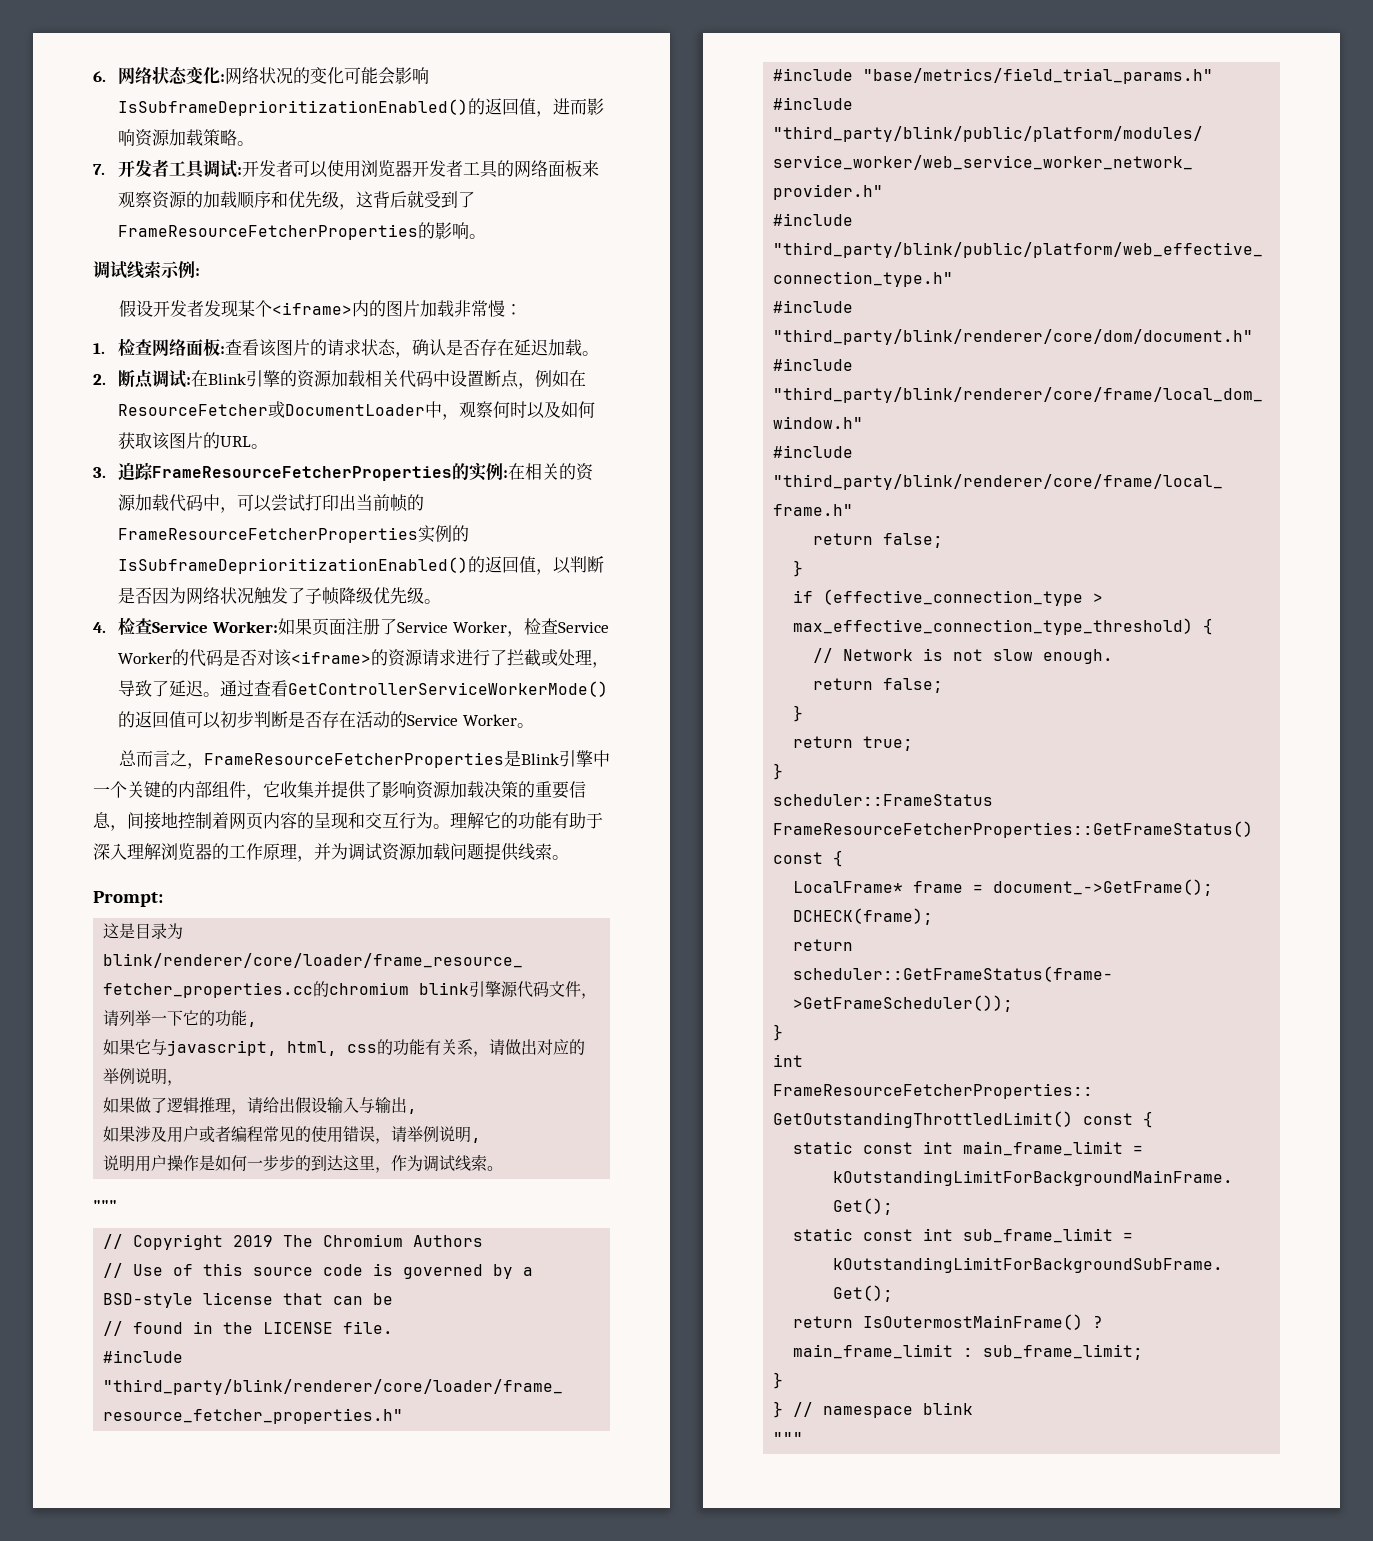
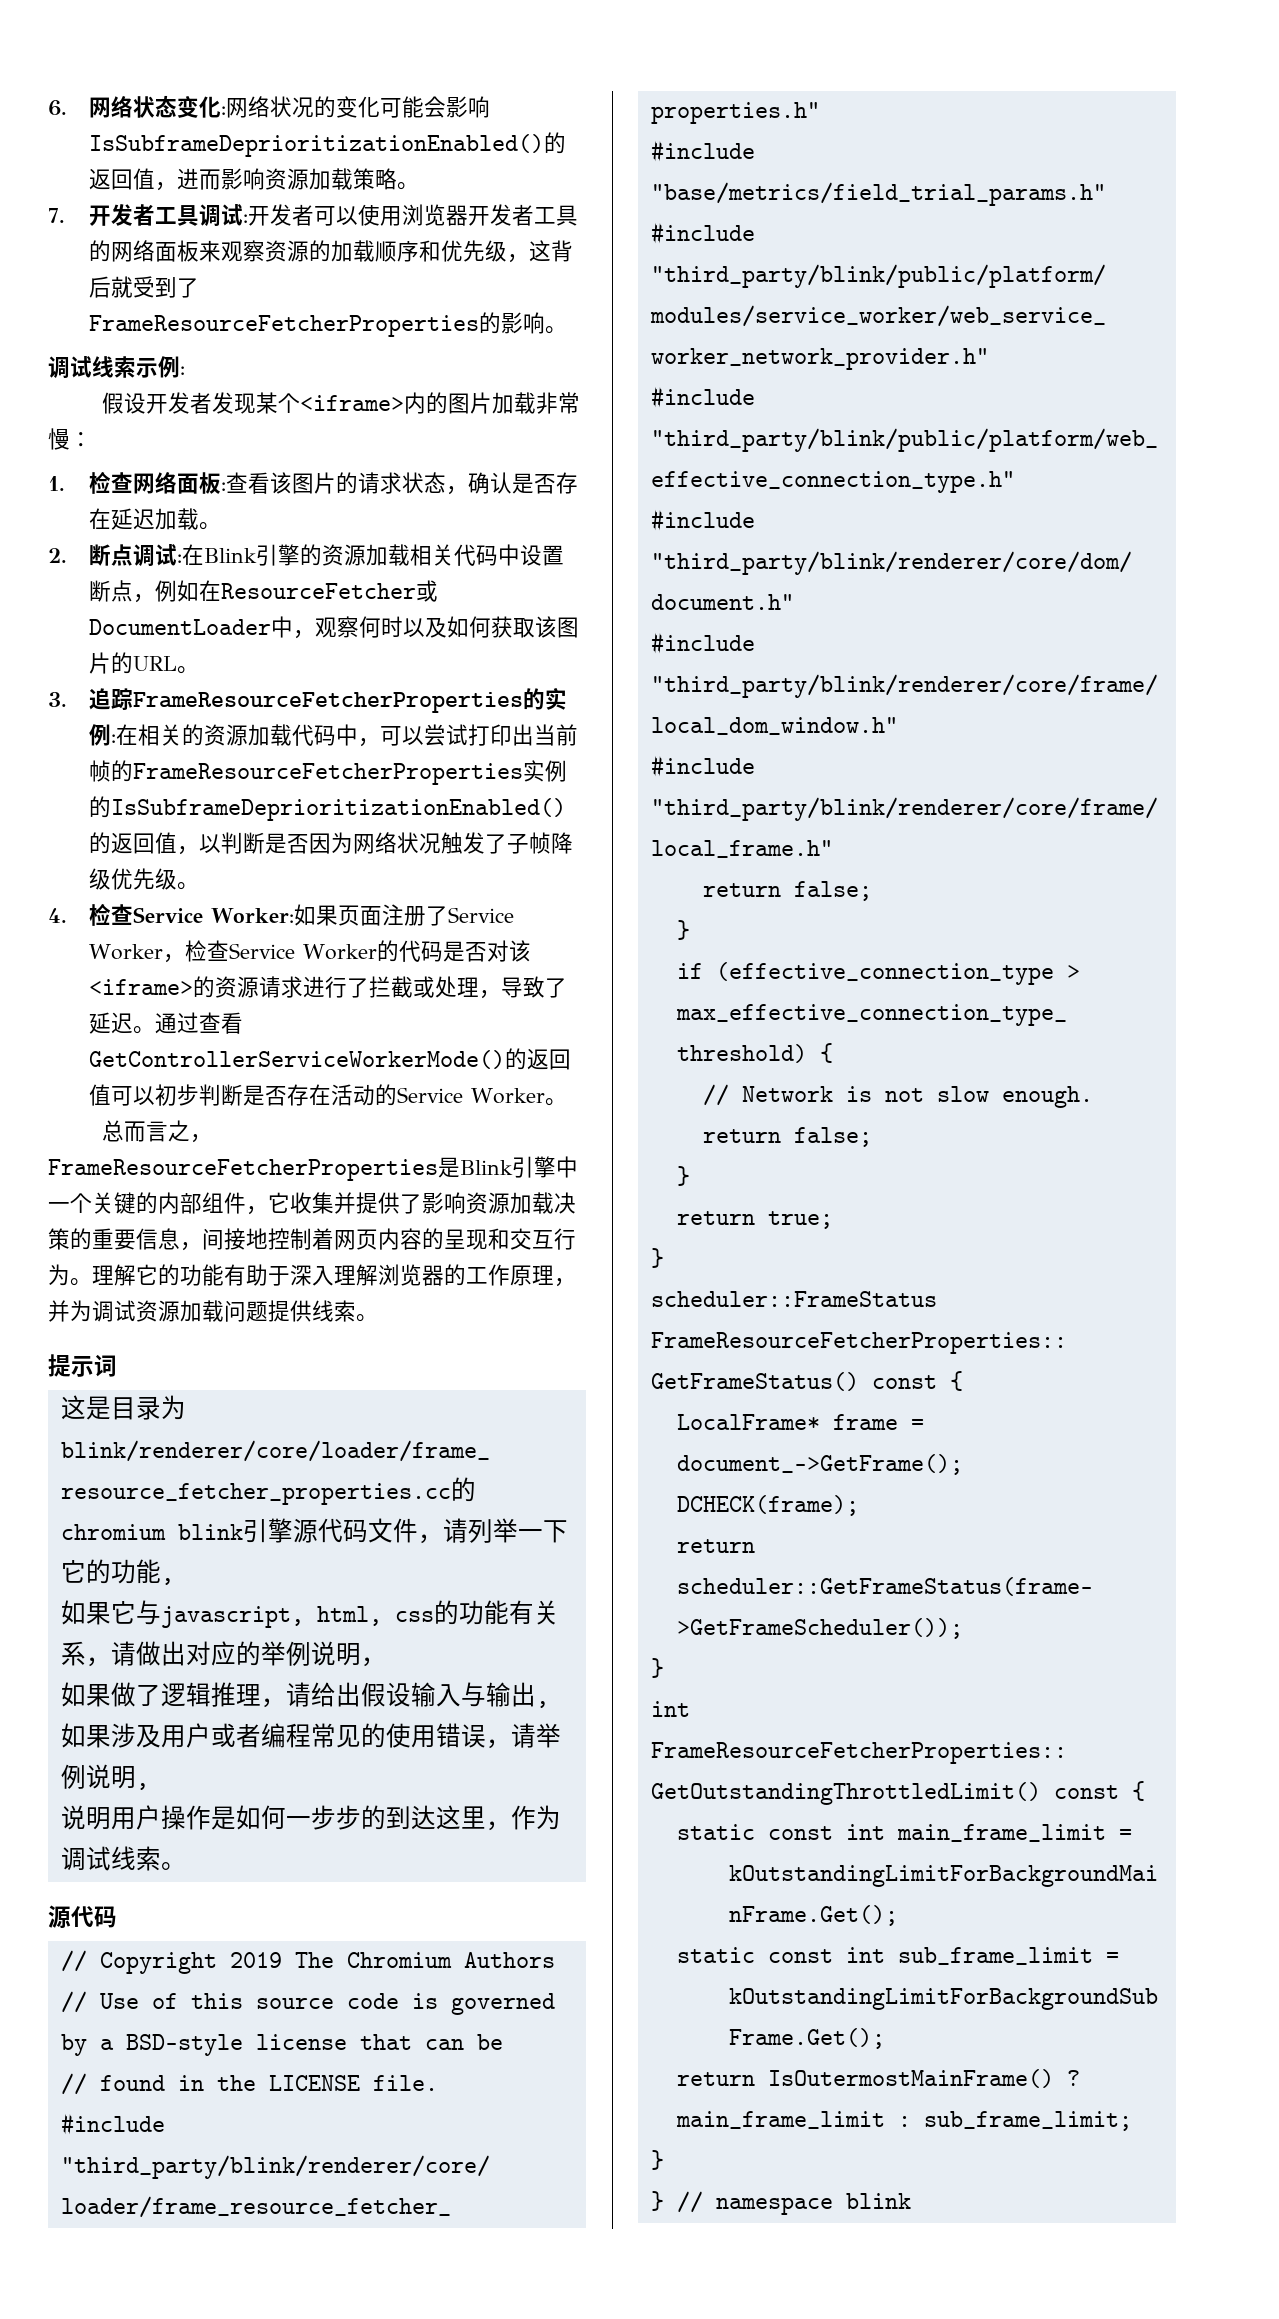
[93,891,163,907] Prompt: -> [48,1354,117,1377] 提示词
[93,1200,117,1213] """ -> [48,1905,117,1929] 源代码
[773,1432,804,1444] // """ -> (911, 2201) none

